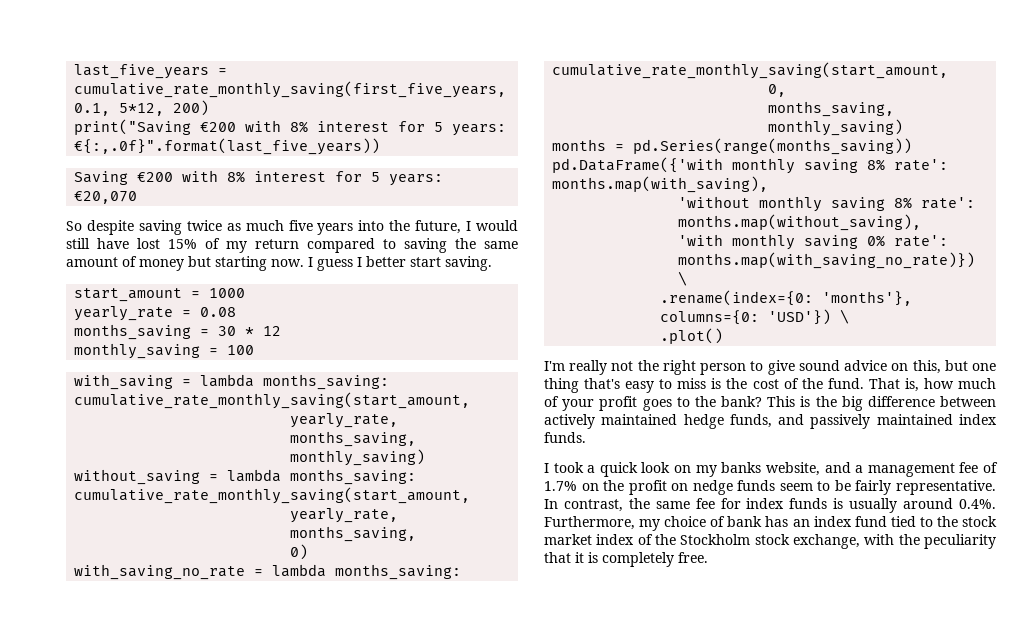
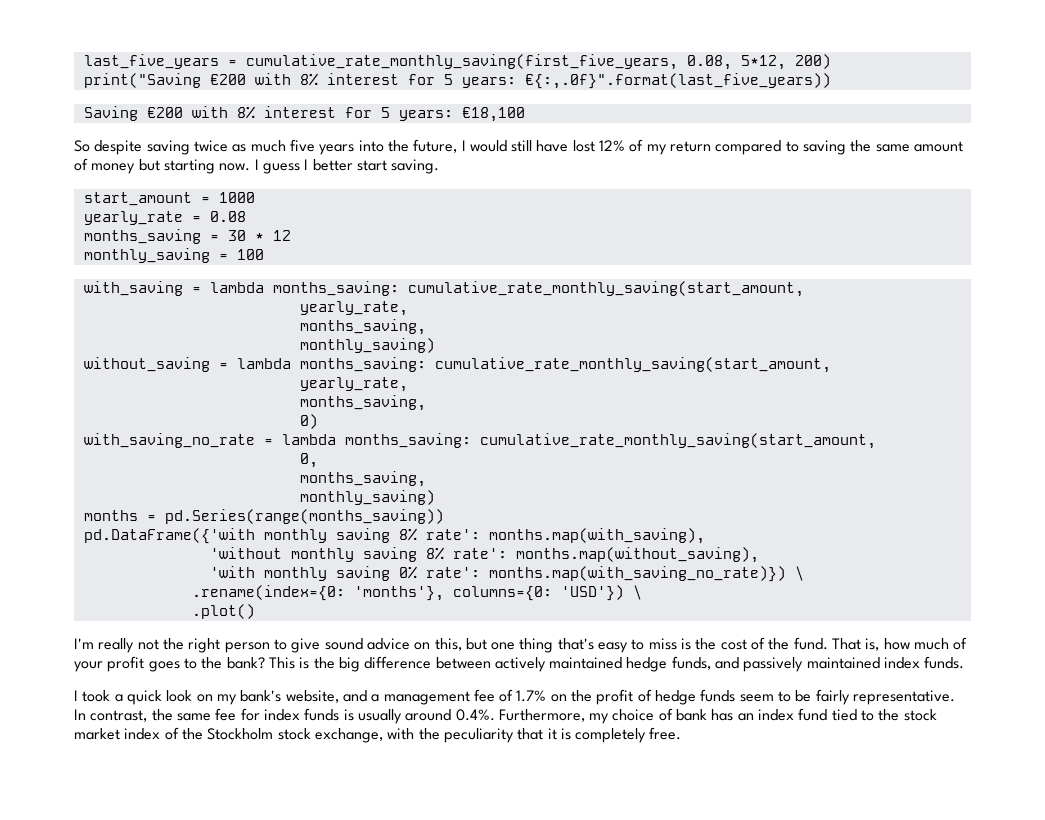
[74,103,111,116] 0.1, -> [686,55,732,70] 0.08,
[74,191,138,204] €20,070 -> [461,107,525,122] €18,100
[168,239,197,249] 15% -> [599,140,626,151] 12%
[721,462,762,473] banks -> [240,690,282,702] bank's
[671,480,733,495] on nedge -> [637,689,697,705] of hedge

